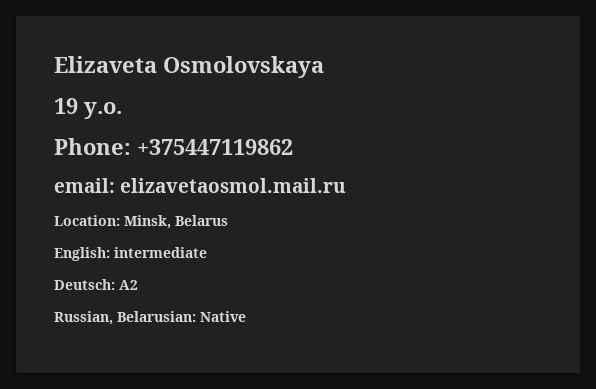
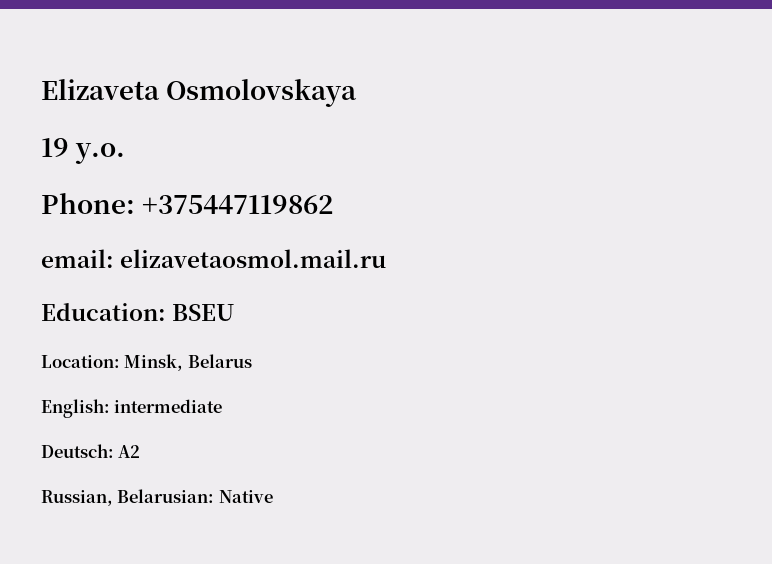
(347, 185) none -> [41,303,235,321] // Education: BSEU

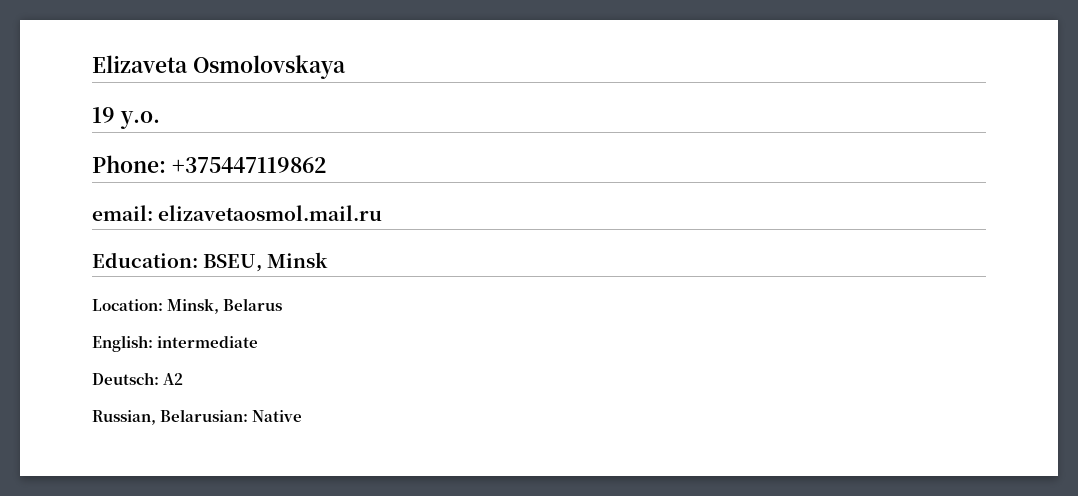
[172,304,235,321] BSEU -> [203,252,329,272] BSEU, Minsk

